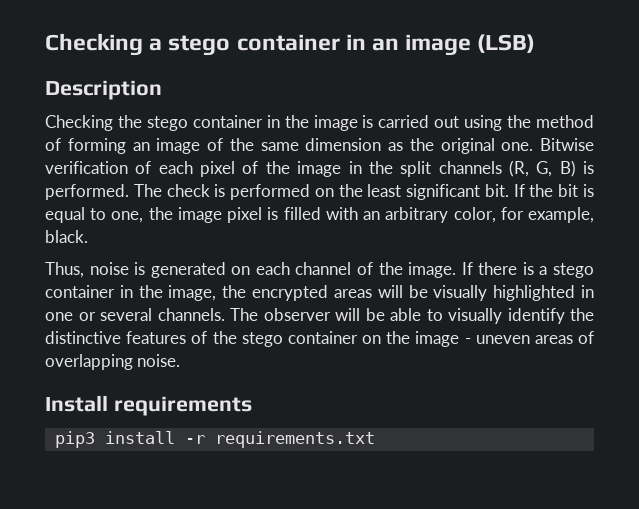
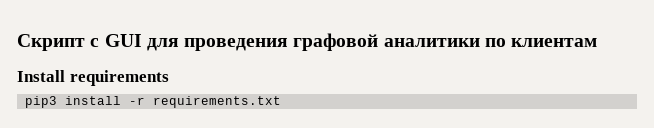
[45,33,536,56] [45,80,162,100] [45,115,594,131] [45,138,594,154] [45,160,594,177] [45,184,594,200] [45,207,594,223] [45,230,88,243] [45,262,594,278] [45,285,594,301] [45,308,594,324] [45,331,594,347] [45,354,181,370] Checking a stego container in an image (LSB) // Description // Checking the stego container in the image is carried out using the method of forming an image of the same dimension as the original one. Bitwise verification of each pixel of the image in the split channels (R, G, B) is performed. The check is performed on the least significant bit. If the bit is equal to one, the image pixel is filled with an arbitrary color, for example, black. // Thus, noise is generated on each channel of the image. If there is a stego container in the image, the encrypted areas will be visually highlighted in one or several channels. The observer will be able to visually identify the distinctive features of the stego container on the image - uneven areas of overlapping noise. -> [17,33,598,51] Скрипт с GUI для проведения графовой аналитики по клиентам

